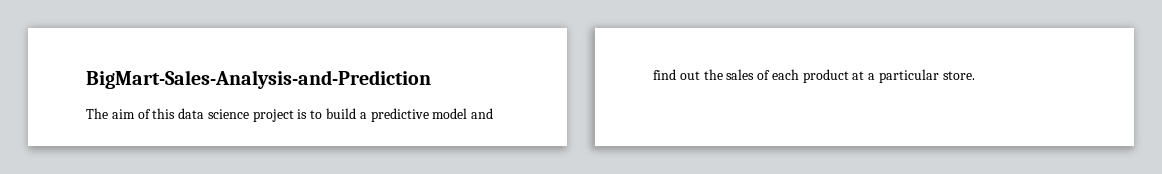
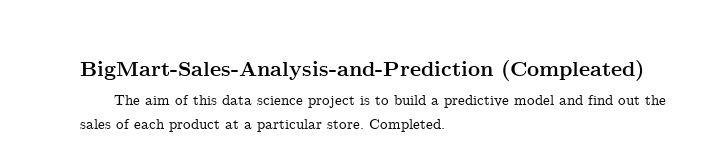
(431, 79) none -> [501,60,644,81] (Compleated)
(975, 75) none -> [369,119,445,132] Completed.

